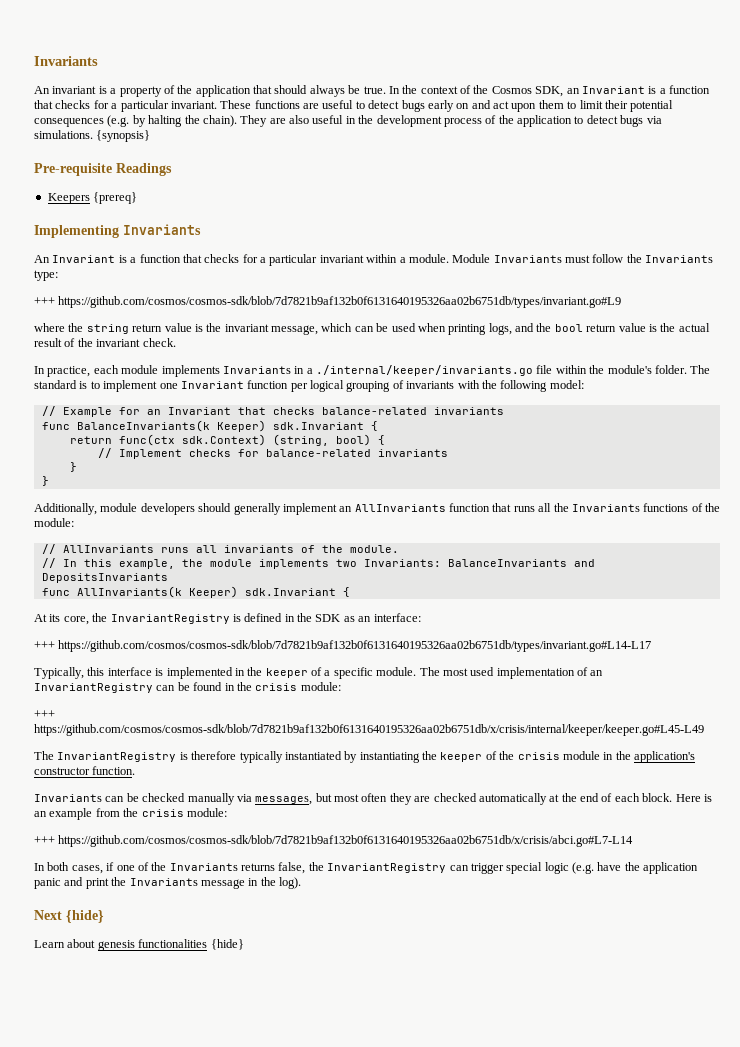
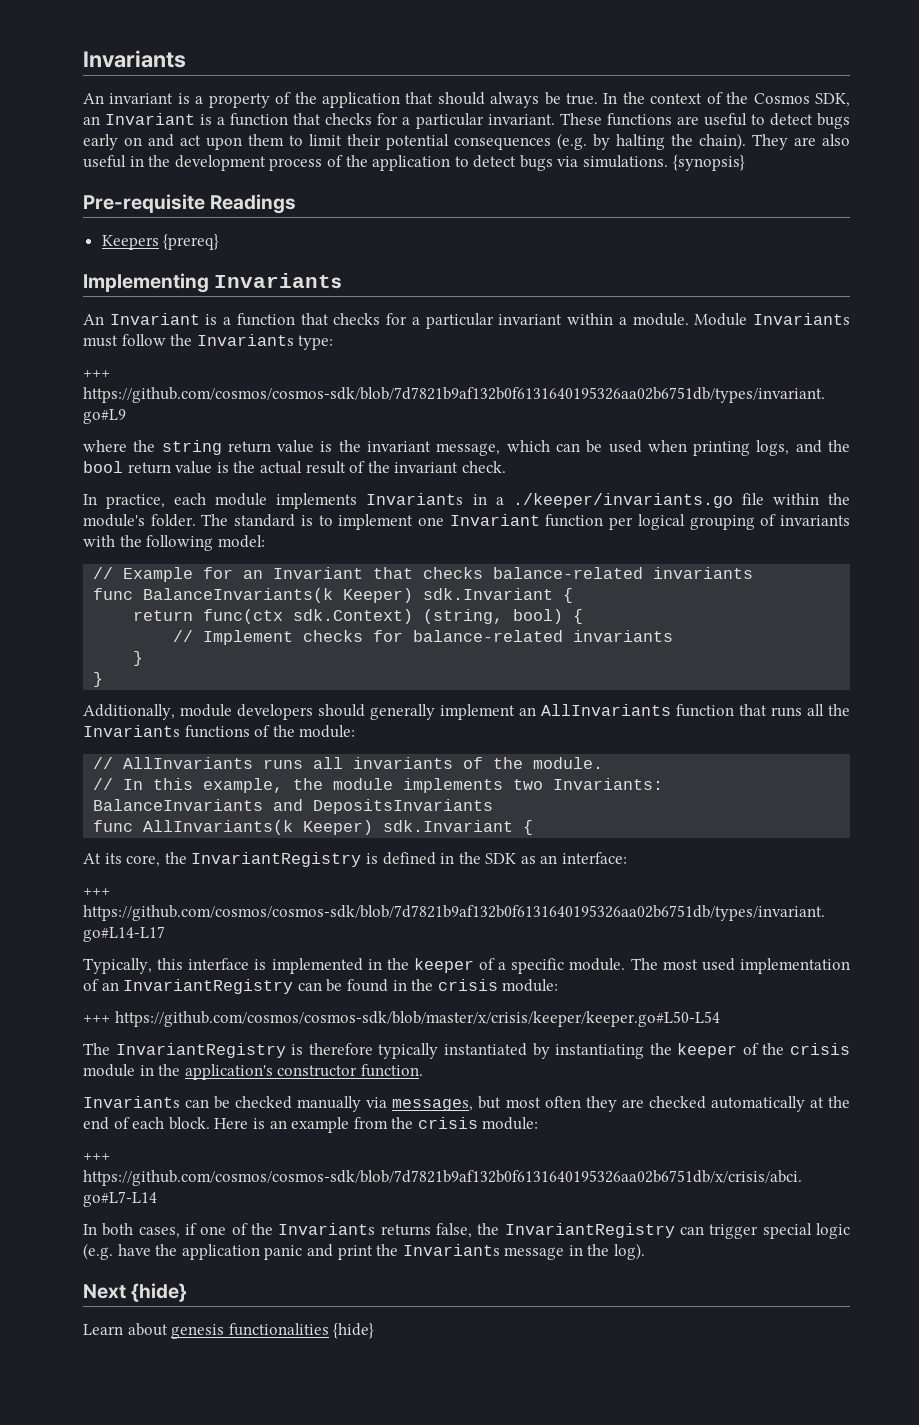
[316,365,533,376] ./internal/keeper/invariants.go -> [512,493,733,508] ./keeper/invariants.go
[34,724,704,736] https://github.com/cosmos/cosmos-sdk/blob/7d7821b9af132b0f6131640195326aa02b6751db/x/crisis/internal/keeper/keeper.go#L45-L49 -> [114,1011,720,1027] https://github.com/cosmos/cosmos-sdk/blob/master/x/crisis/keeper/keeper.go#L50-L54

